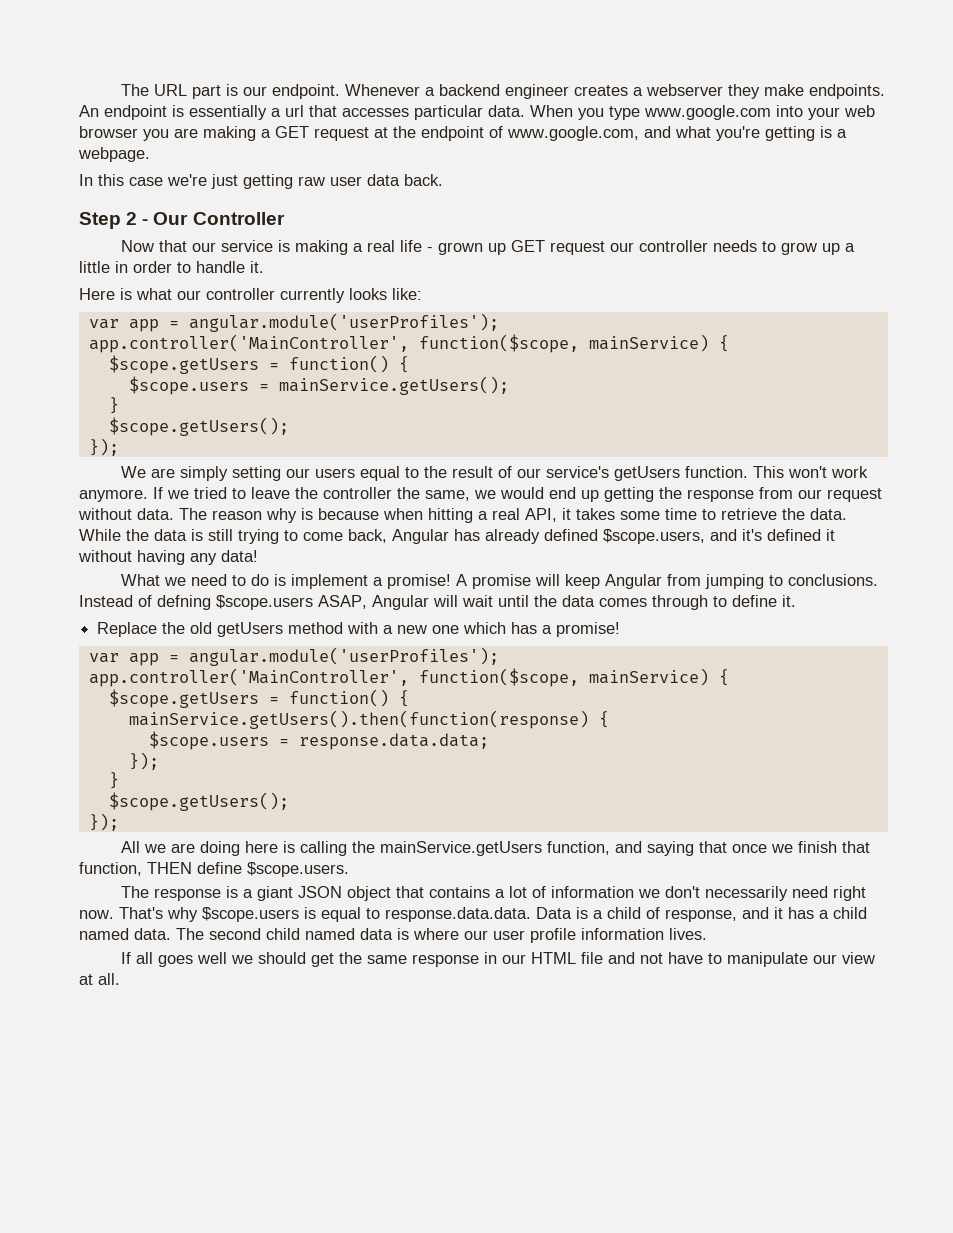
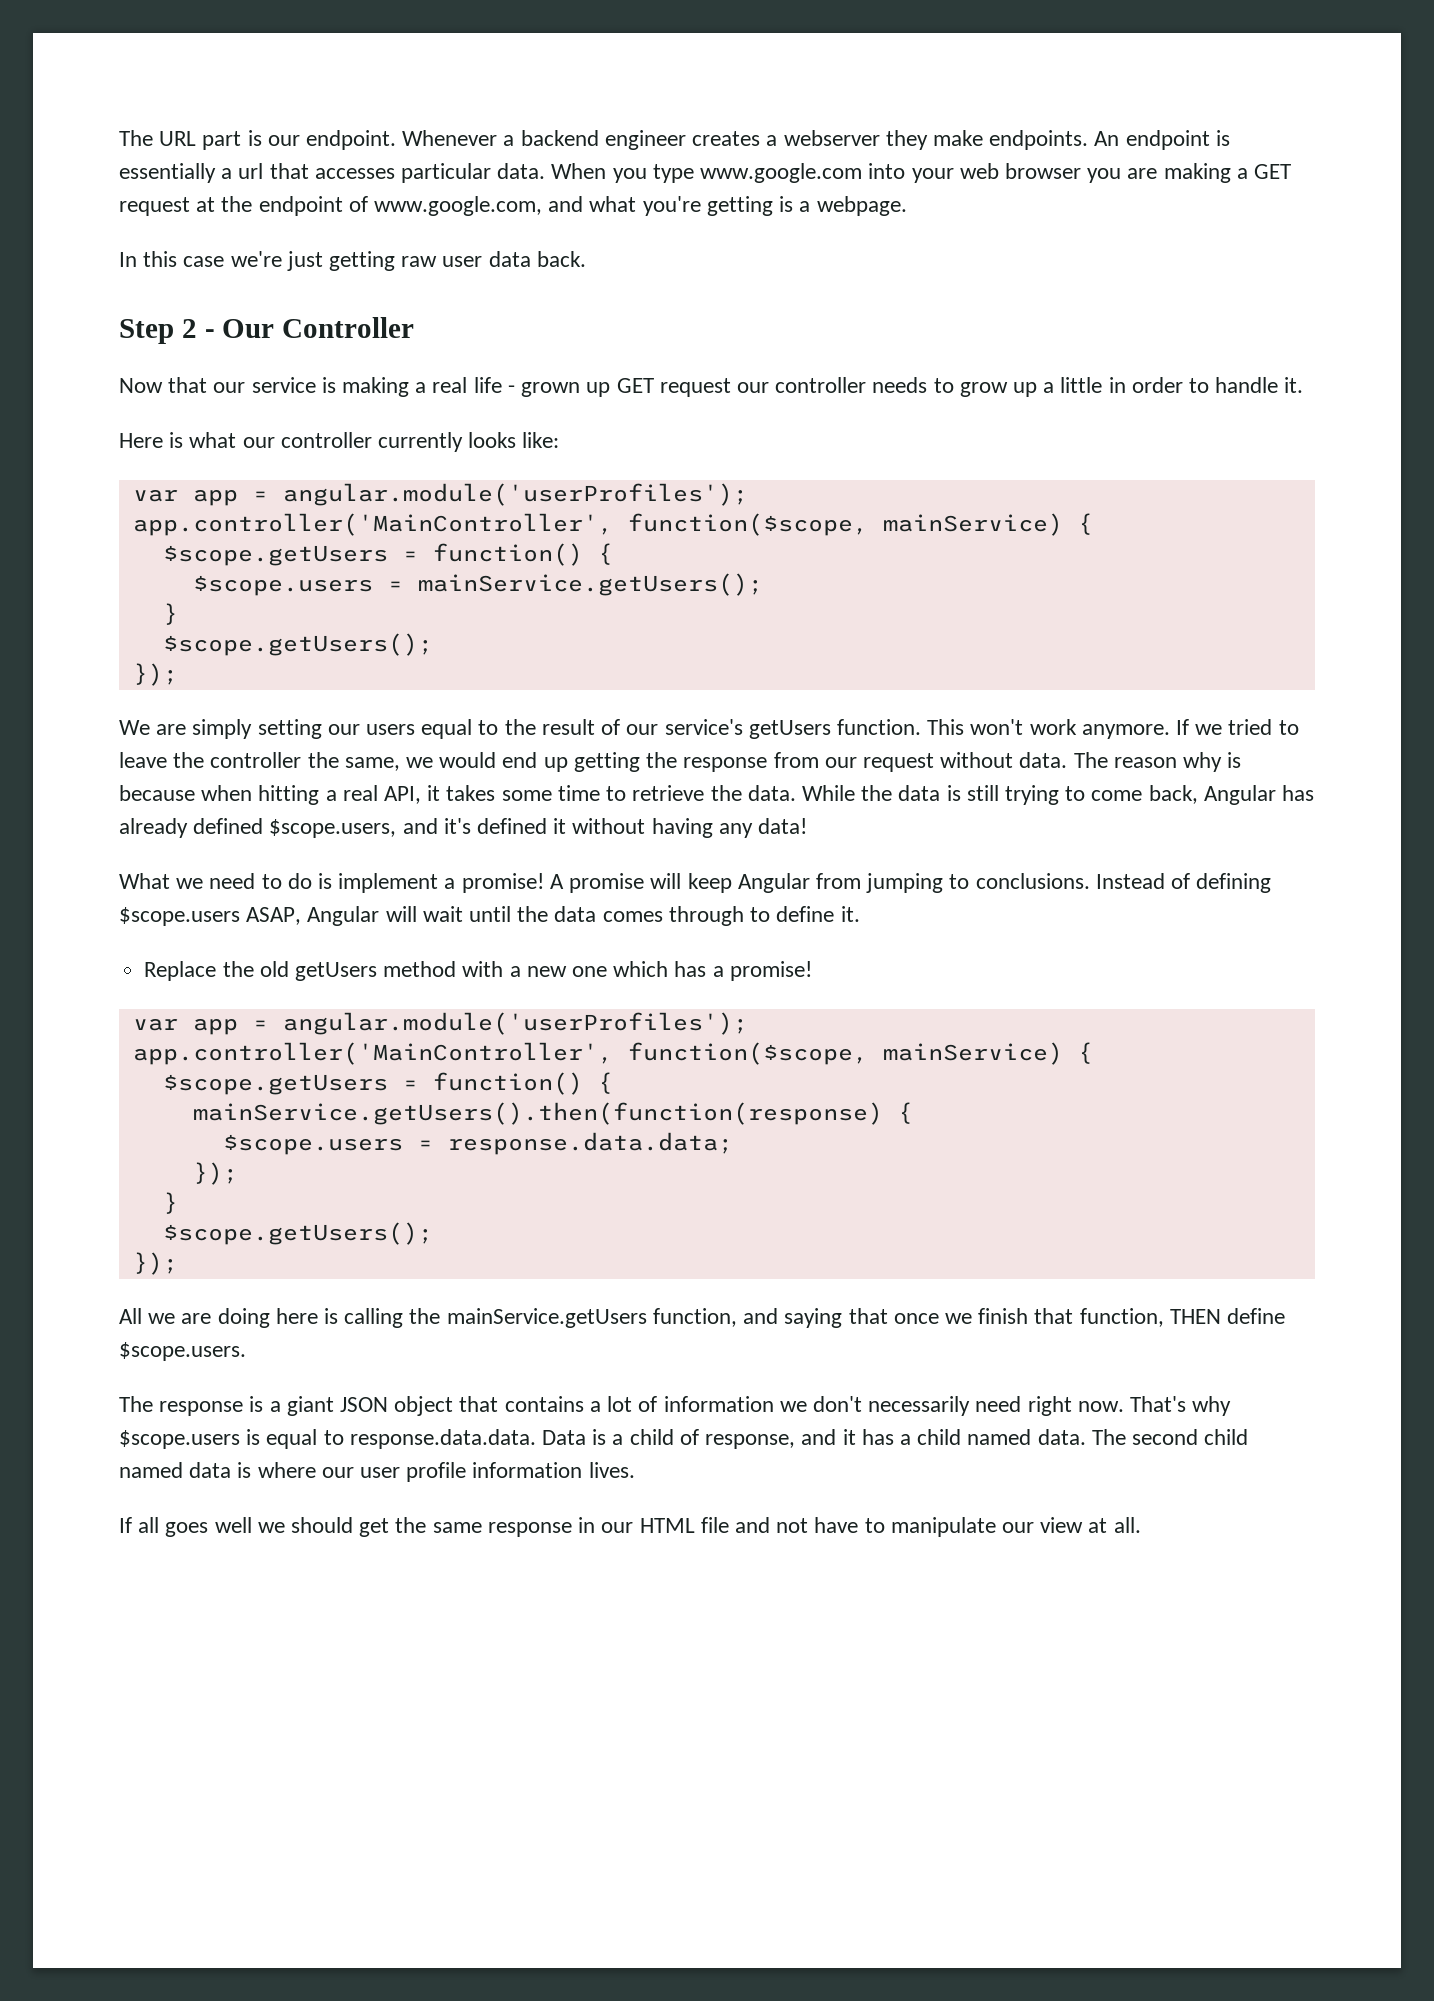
[157,595,211,610] defning -> [1196,873,1272,893] defining

